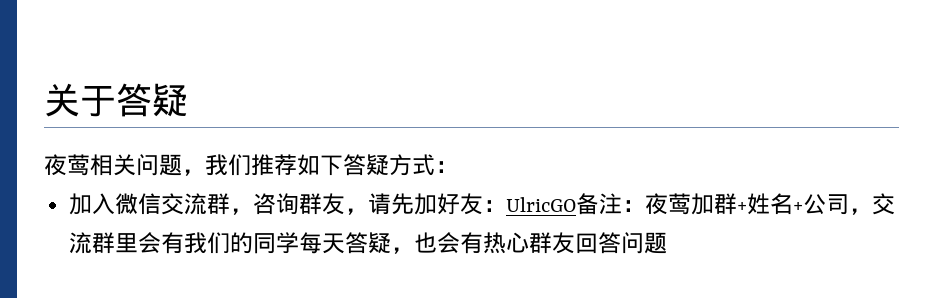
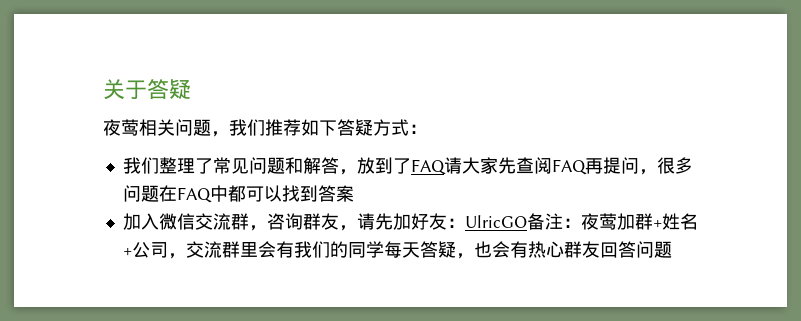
(458, 167) none -> [122,157,693,175] [122,185,354,203] // 我们整理了常见问题和解答，放到了FAQ请大家先查阅FAQ再提问，很多问题在FAQ中都可以找到答案

